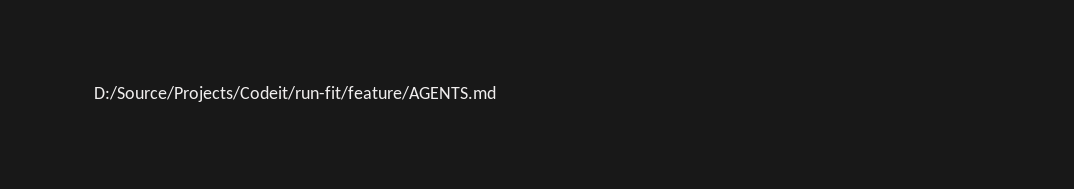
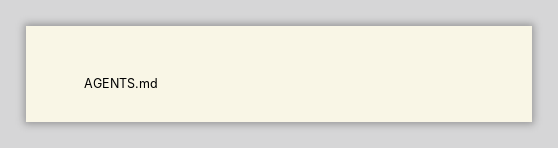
[94,86,496,102] D:/Source/Projects/Codeit/run-fit/feature/AGENTS.md -> [84,78,158,89] AGENTS.md

